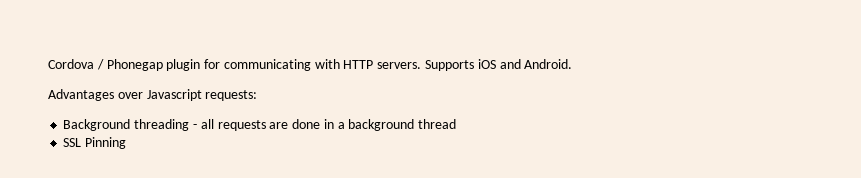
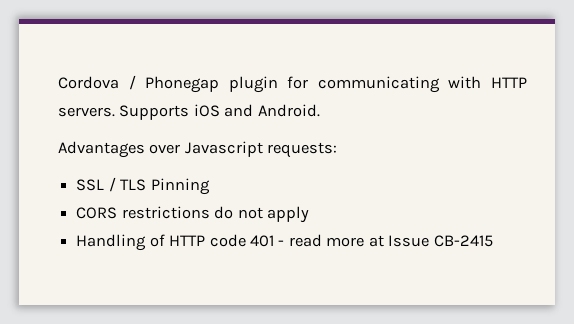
[63,119,457,131] [63,137,127,149] Background threading - all requests are done in a background thread // SSL Pinning -> [76,177,210,195] [76,206,309,223] [76,234,493,251] SSL / TLS Pinning // CORS restrictions do not apply // Handling of HTTP code 401 - read more at Issue CB-2415

